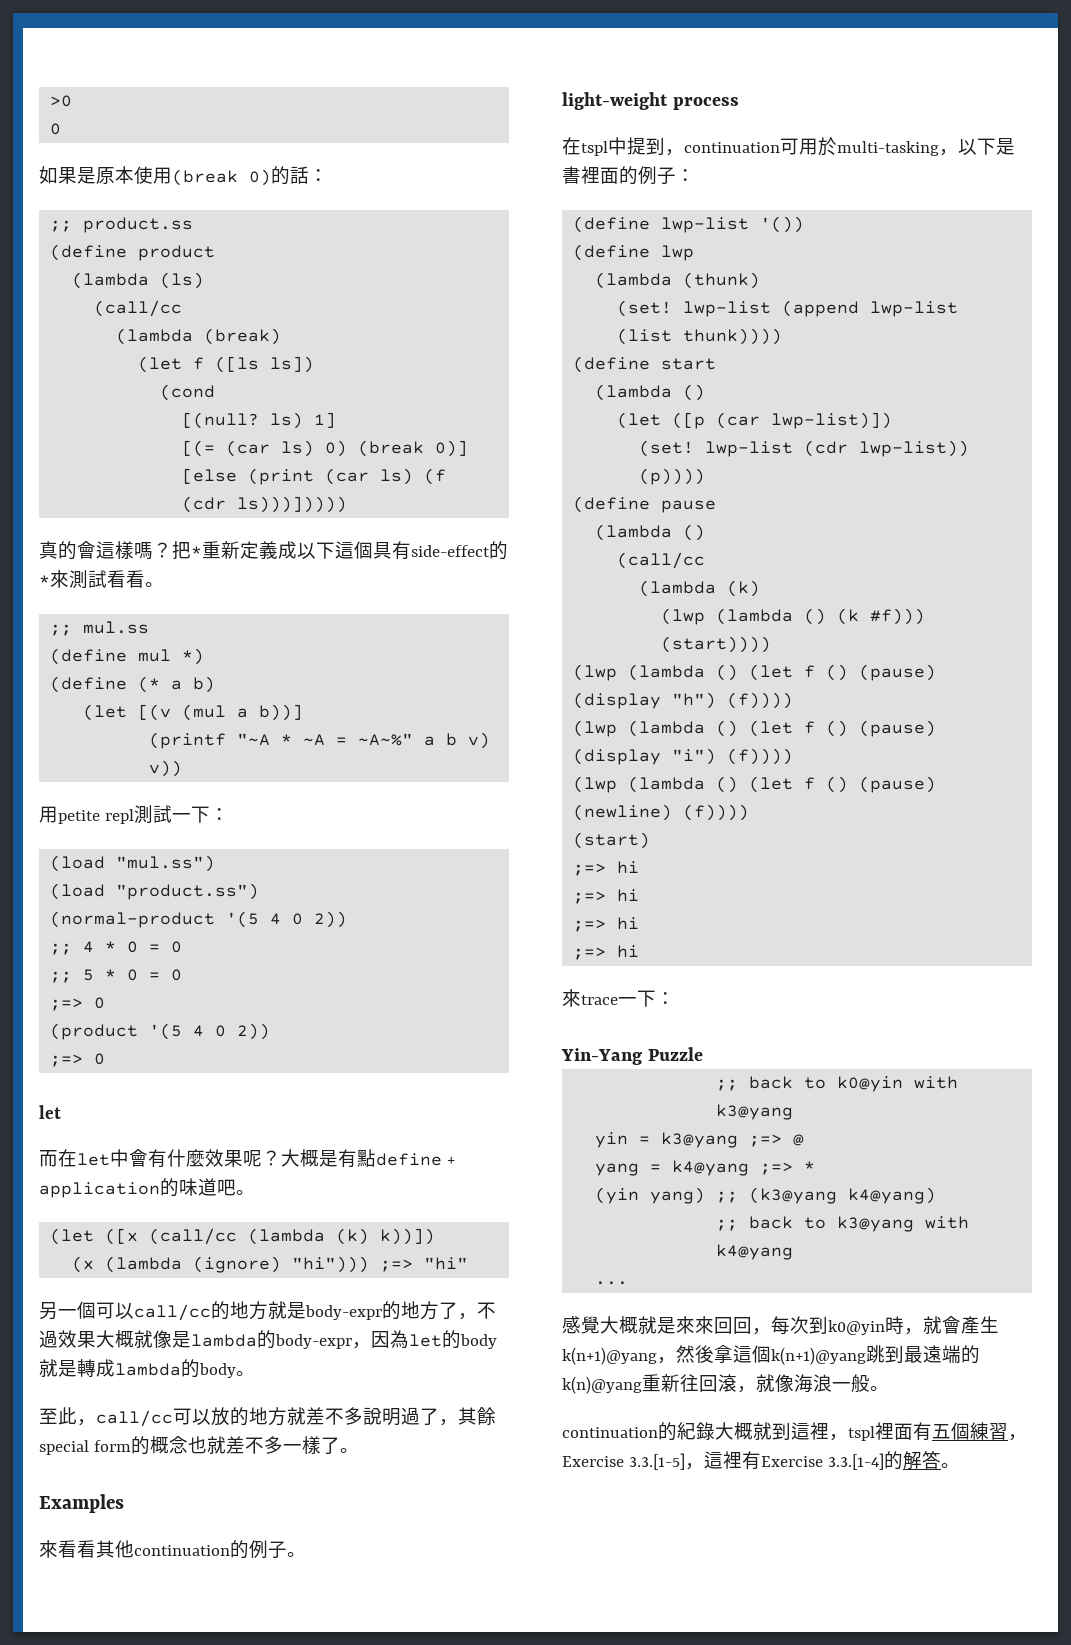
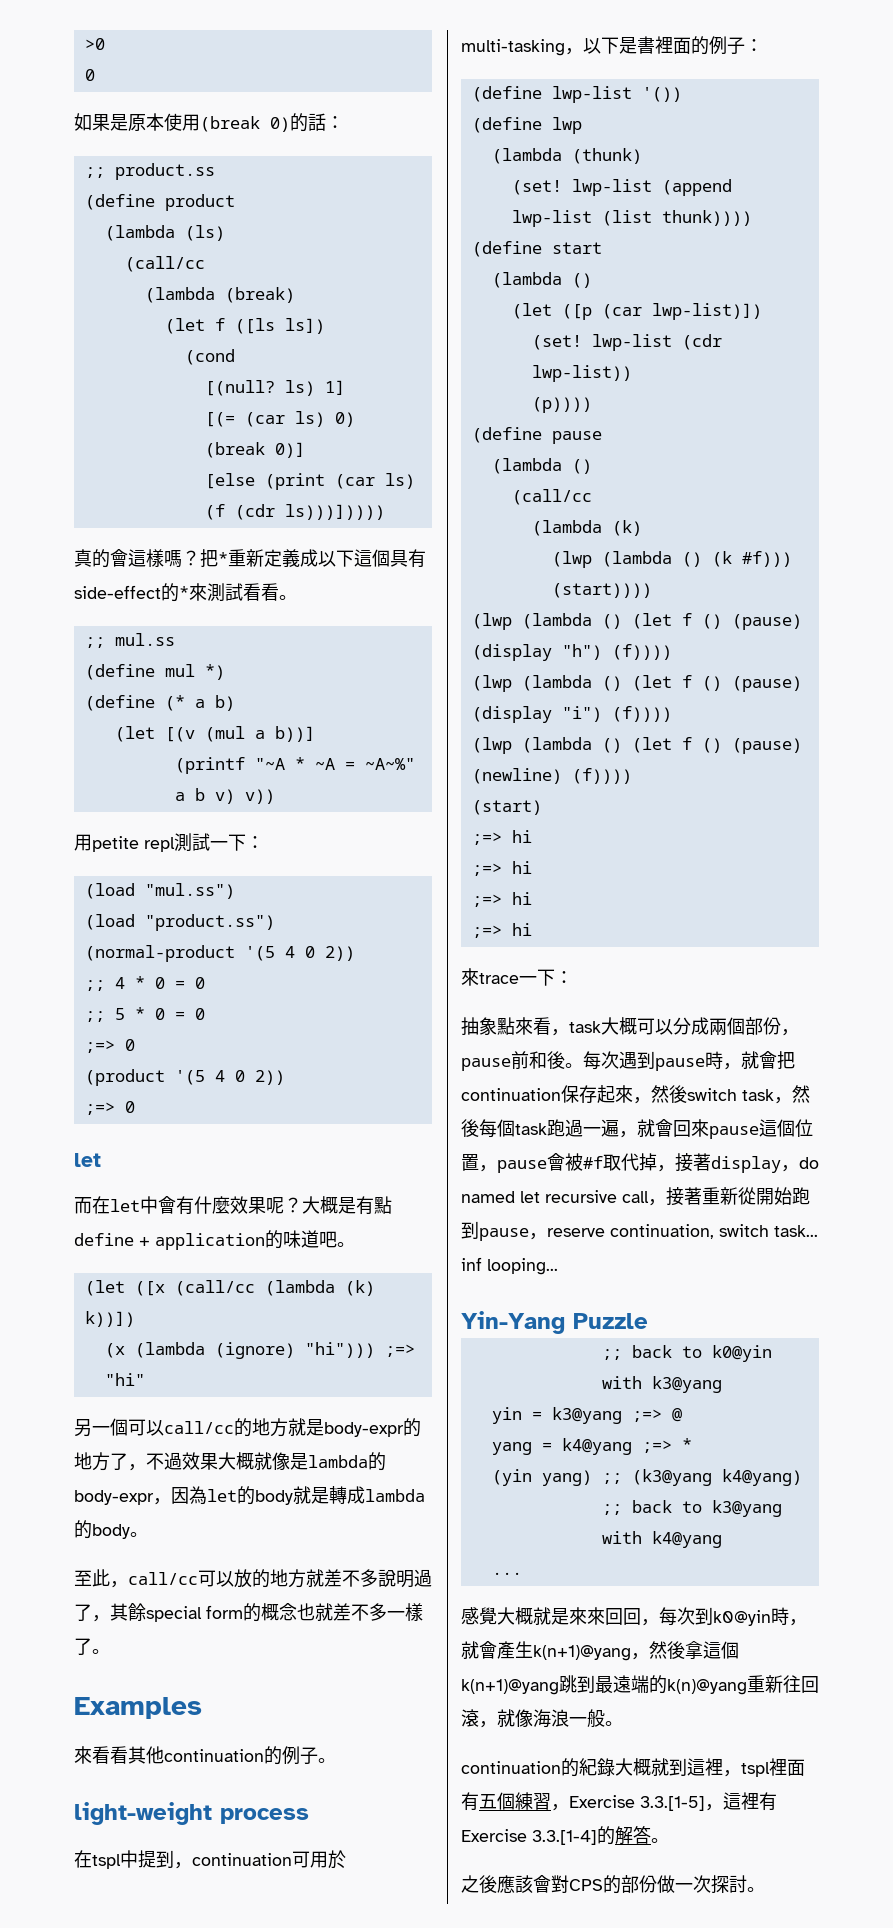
(675, 998) none -> [461,1017,799,1036] [461,1051,795,1071] [461,1085,810,1104] [461,1119,813,1139] [461,1153,819,1173] [461,1187,810,1206] [461,1221,818,1241] [461,1257,558,1275] // 抽象點來看，task大概可以分成兩個部份，pause前和後。每次遇到pause時，就會把continuation保存起來，然後switch task，然後每個task跑過一遍，就會回來pause這個位置，pause會被#f取代掉，接著display，do named let recursive call，接著重新從開始跑到pause，reserve continuation, switch task... inf looping...
(960, 1465) none -> [461,1875,765,1894] // 之後應該會對CPS的部份做一次探討。

